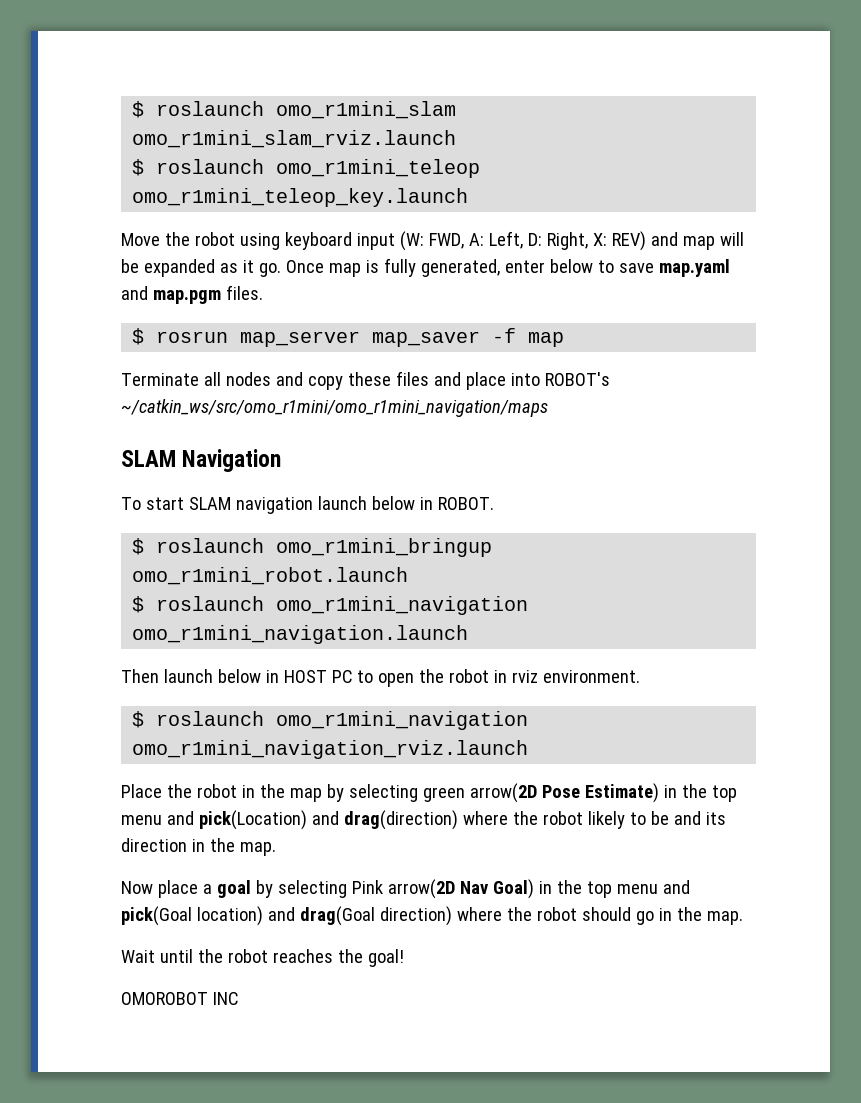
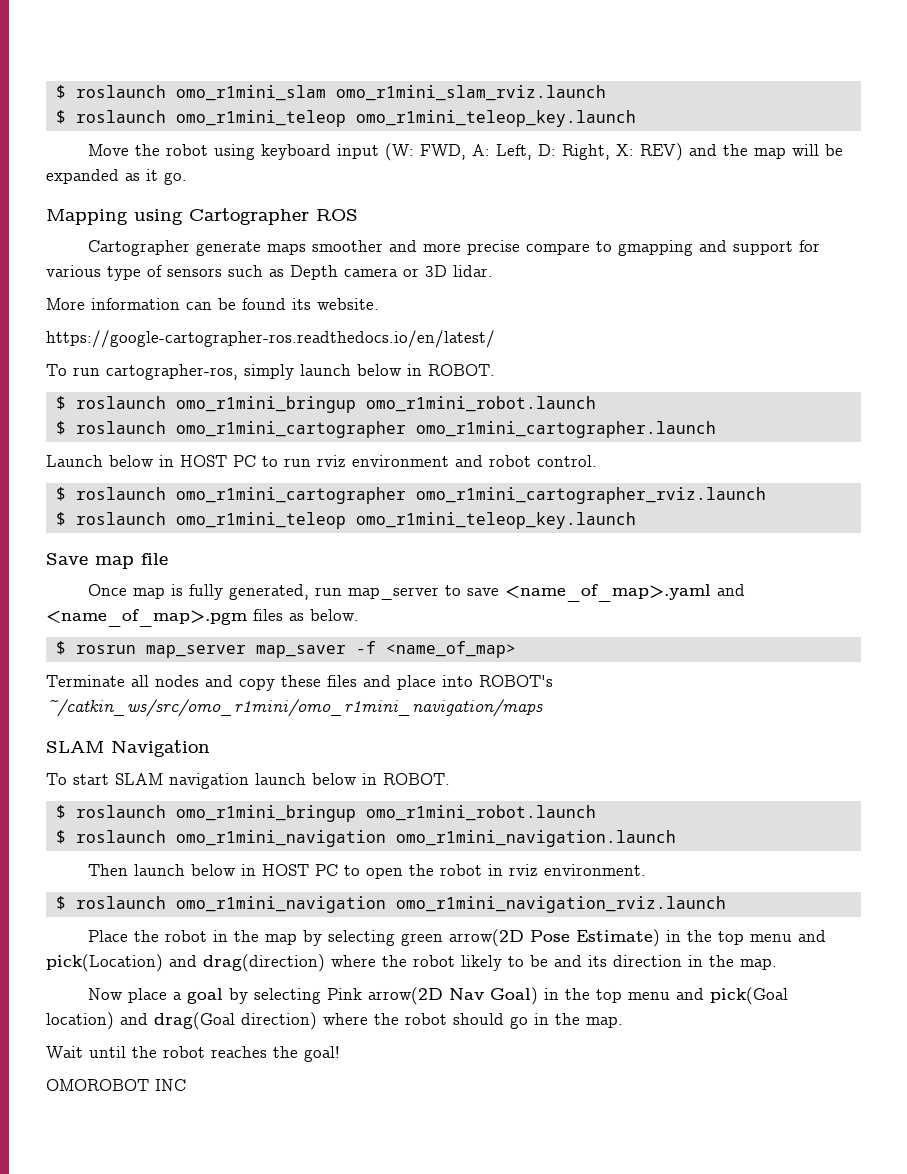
(678, 239) none -> [722,144,748,156] the
(281, 270) none -> [46,208,358,225] [87,240,820,256] [46,265,493,281] [46,298,379,310] [46,330,495,348] [46,364,495,380] [55,396,596,413] [55,421,716,438] [46,455,597,467] [55,487,766,504] [55,512,636,529] [46,553,168,569] // Mapping using Cartographer ROS // Cartographer generate maps smoother and more precise compare to gmapping and support for various type of sensors such as Depth camera or 3D lidar. // More information can be found its website. // https://google-cartographer-ros.readthedocs.io/en/latest/ // To run cartographer-ros, simply launch below in ROBOT. // $ roslaunch omo_r1mini_bringup omo_r1mini_robot.launch // $ roslaunch omo_r1mini_cartographer omo_r1mini_cartographer.launch // Launch below in HOST PC to run rviz environment and robot control. // $ roslaunch omo_r1mini_cartographer omo_r1mini_cartographer_rviz.launch // $ roslaunch omo_r1mini_teleop omo_r1mini_teleop_key.launch // Save map file //
[504,259,730,277] [121,285,263,304] enter below to save map.yaml and map.pgm files. -> [314,584,745,602] [46,609,359,627] run map_server to save <name_of_map>.yaml and <name_of_map>.pgm files as below.
[528,332,565,347] map -> [385,641,516,658] <name_of_map>

